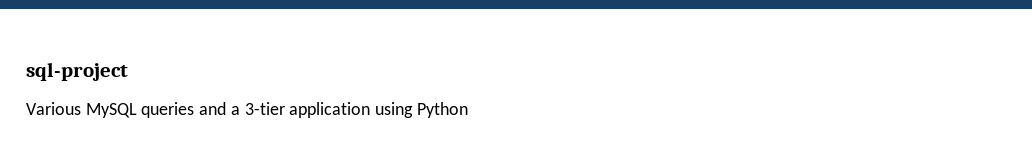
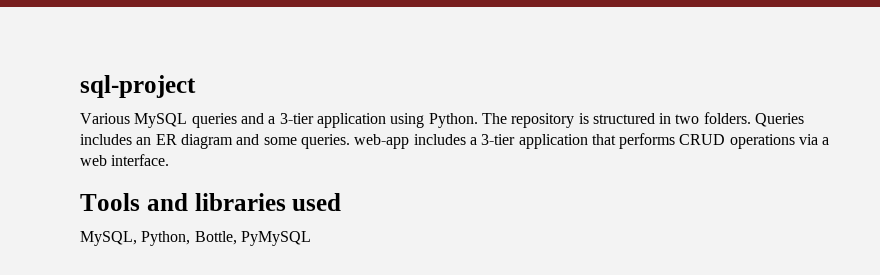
[416,102,468,118] Python -> [428,112,805,128] [80,133,830,149] [80,154,170,166] [80,193,342,211] [80,231,311,246] Python. The repository is structured in two folders. Queries includes an ER diagram and some queries. web-app includes a 3-tier application that performs CRUD operations via a web interface. // Tools and libraries used // MySQL, Python, Bottle, PyMySQL

